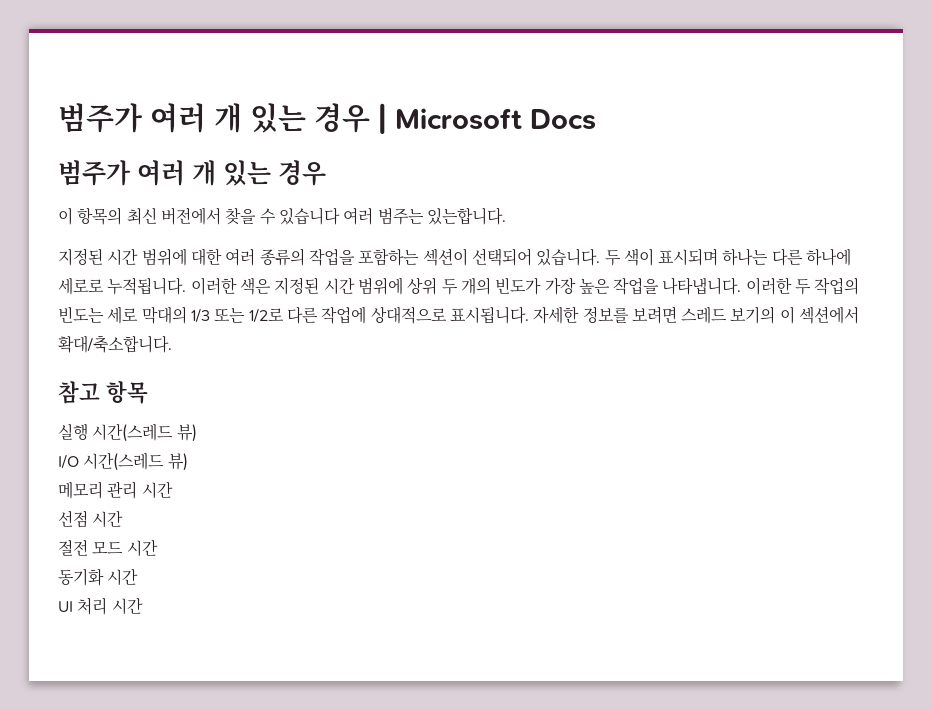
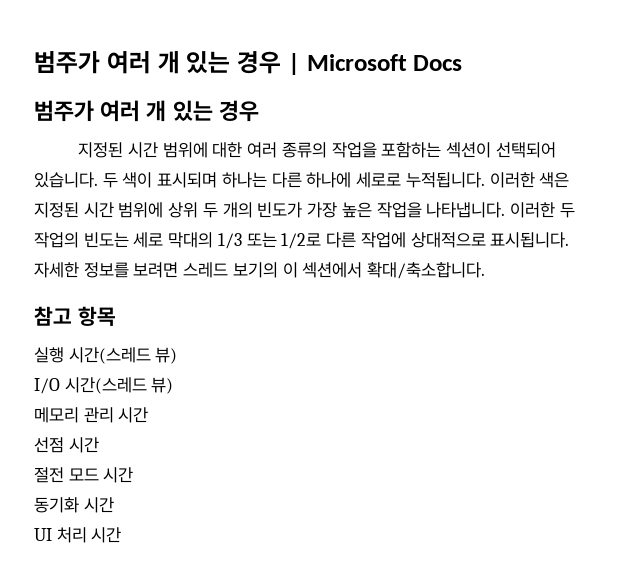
[58,207,506,225] // 이 항목의 최신 버전에서 찾을 수 있습니다 여러 범주는 있는합니다. -> (259, 111) none

